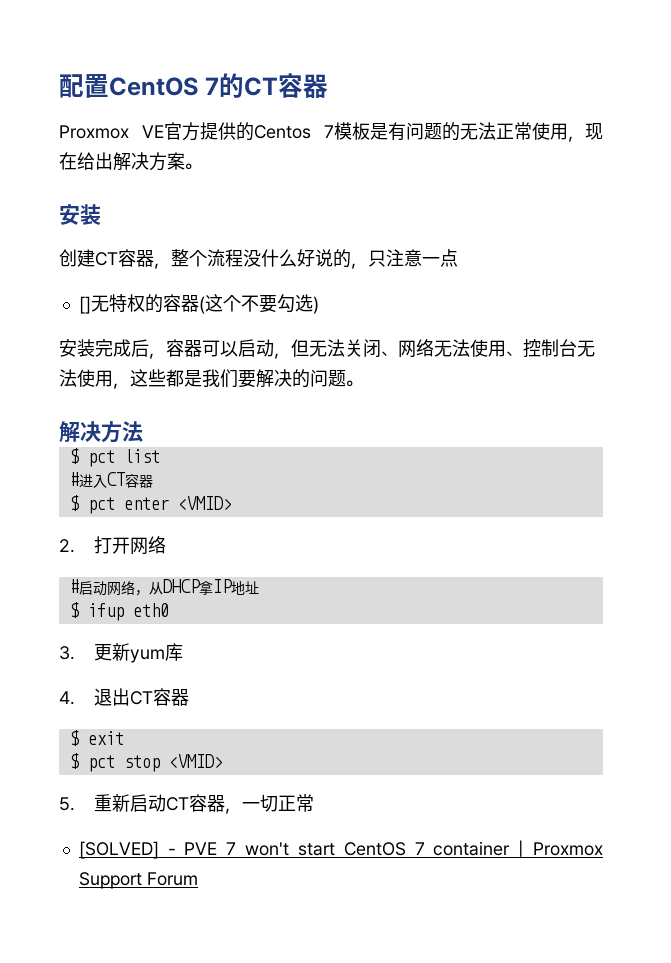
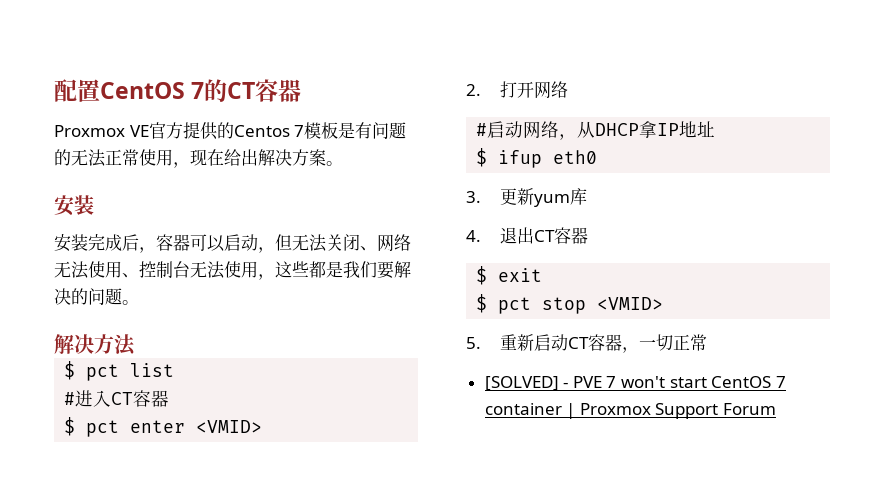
[59,249,458,269] [78,294,319,314] // 创建CT容器，整个流程没什么好说的，只注意一点 // []无特权的容器(这个不要勾选) -> (94, 205) none

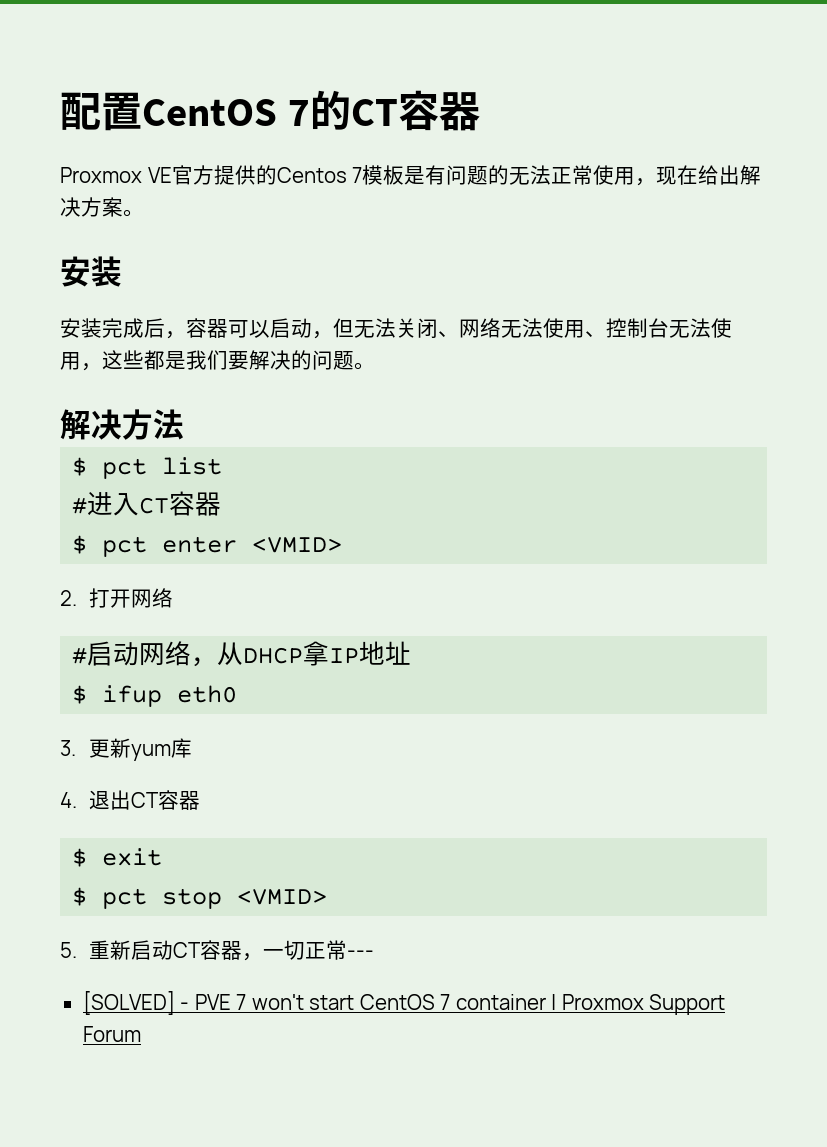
(707, 342) none -> [346,950,374,958] ---

